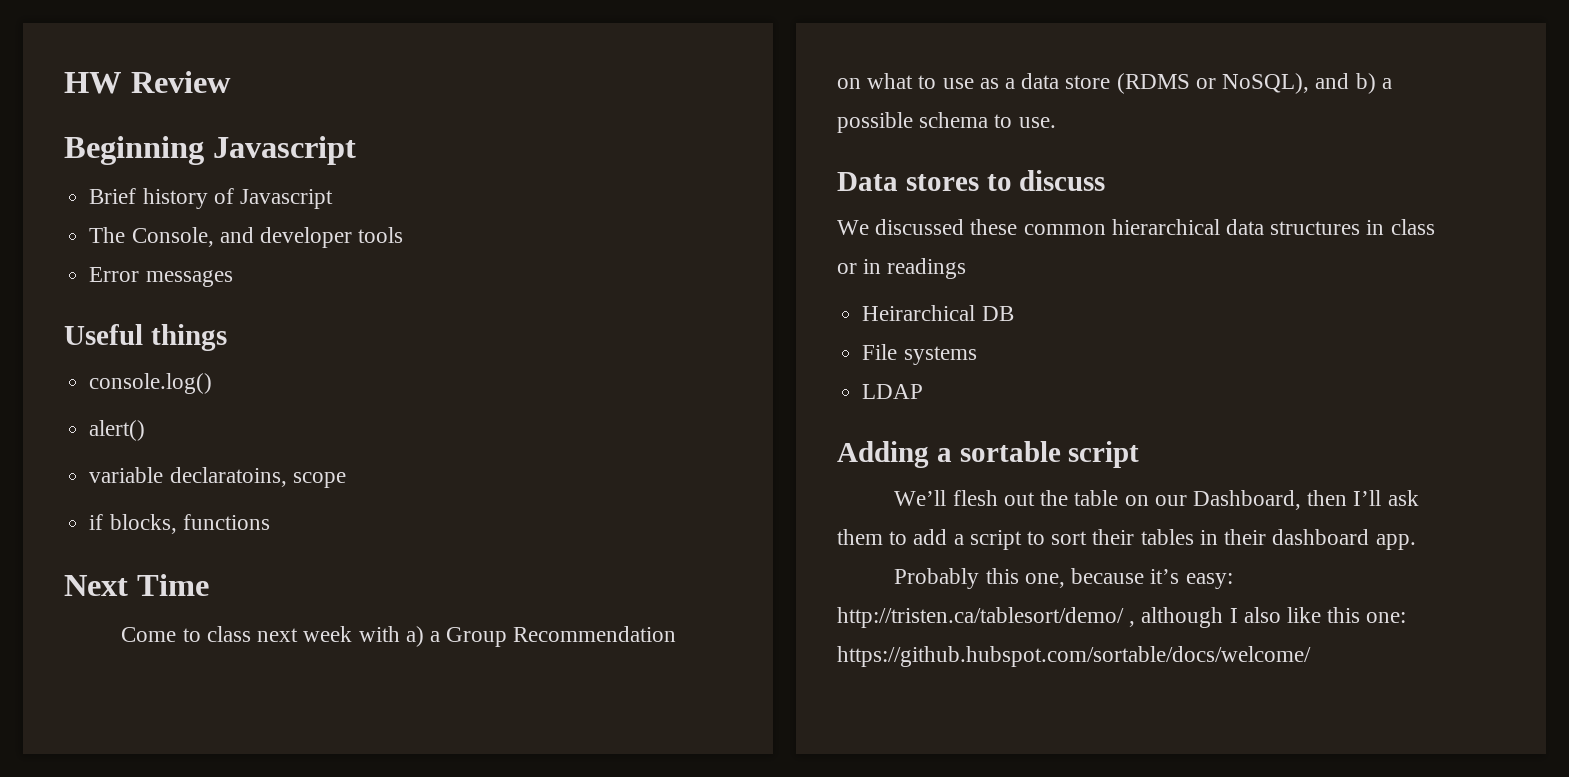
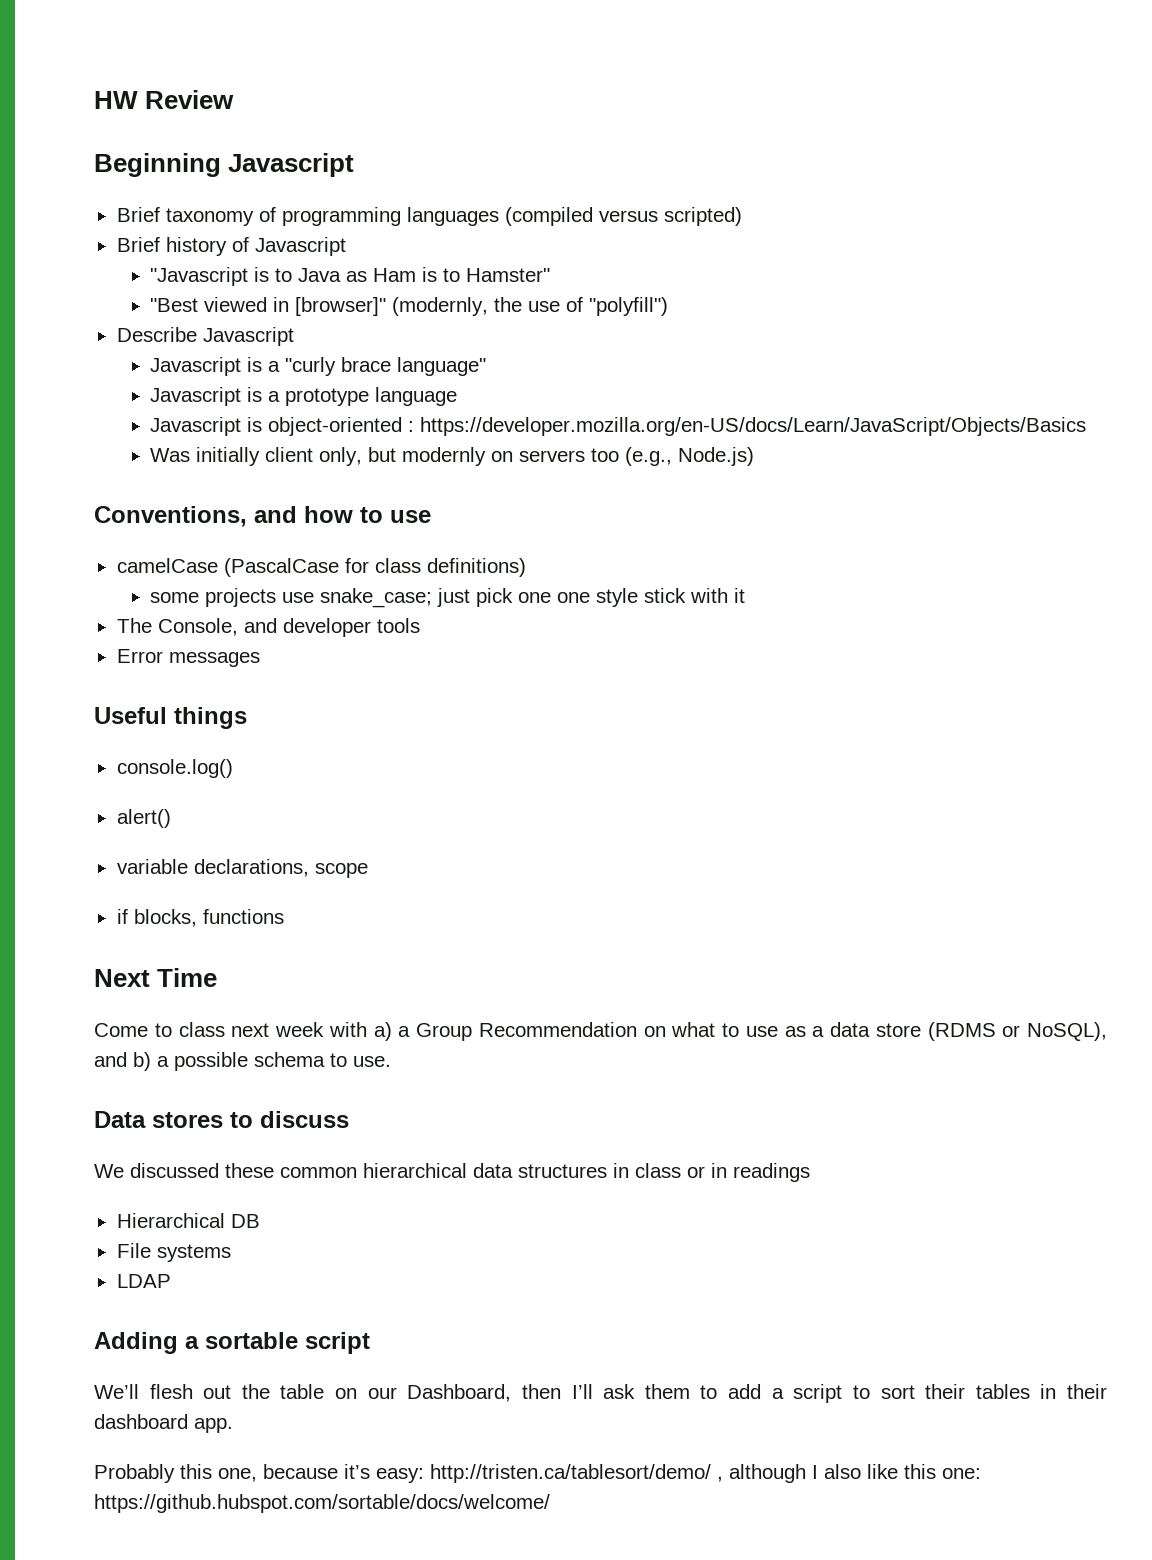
[142,188,333,209] history of Javascript -> [165,207,742,226] [116,237,346,256] [149,267,550,286] [149,297,668,316] [116,327,294,346] [149,357,486,376] [149,387,457,406] [149,417,1086,436] [149,447,754,466] [94,506,431,527] [116,558,526,577] [149,588,745,608] taxonomy of programming languages (compiled versus scripted) // Brief history of Javascript // "Javascript is to Java as Ham is to Hamster" // "Best viewed in [browser]" (modernly, the use of "polyfill") // Describe Javascript // Javascript is a "curly brace language" // Javascript is a prototype language // Javascript is object-oriented : https://developer.mozilla.org/en-US/docs/Learn/JavaScript/Objects/Basics // Was initially client only, but modernly on servers too (e.g., Node.js) // Conventions, and how to use // camelCase (PascalCase for class definitions) // some projects use snake_case; just pick one one style stick with it
[169,467,287,487] declaratoins, -> [193,859,309,877] declarations,
[862,305,976,321] Heirarchical -> [116,1213,225,1228] Hierarchical

